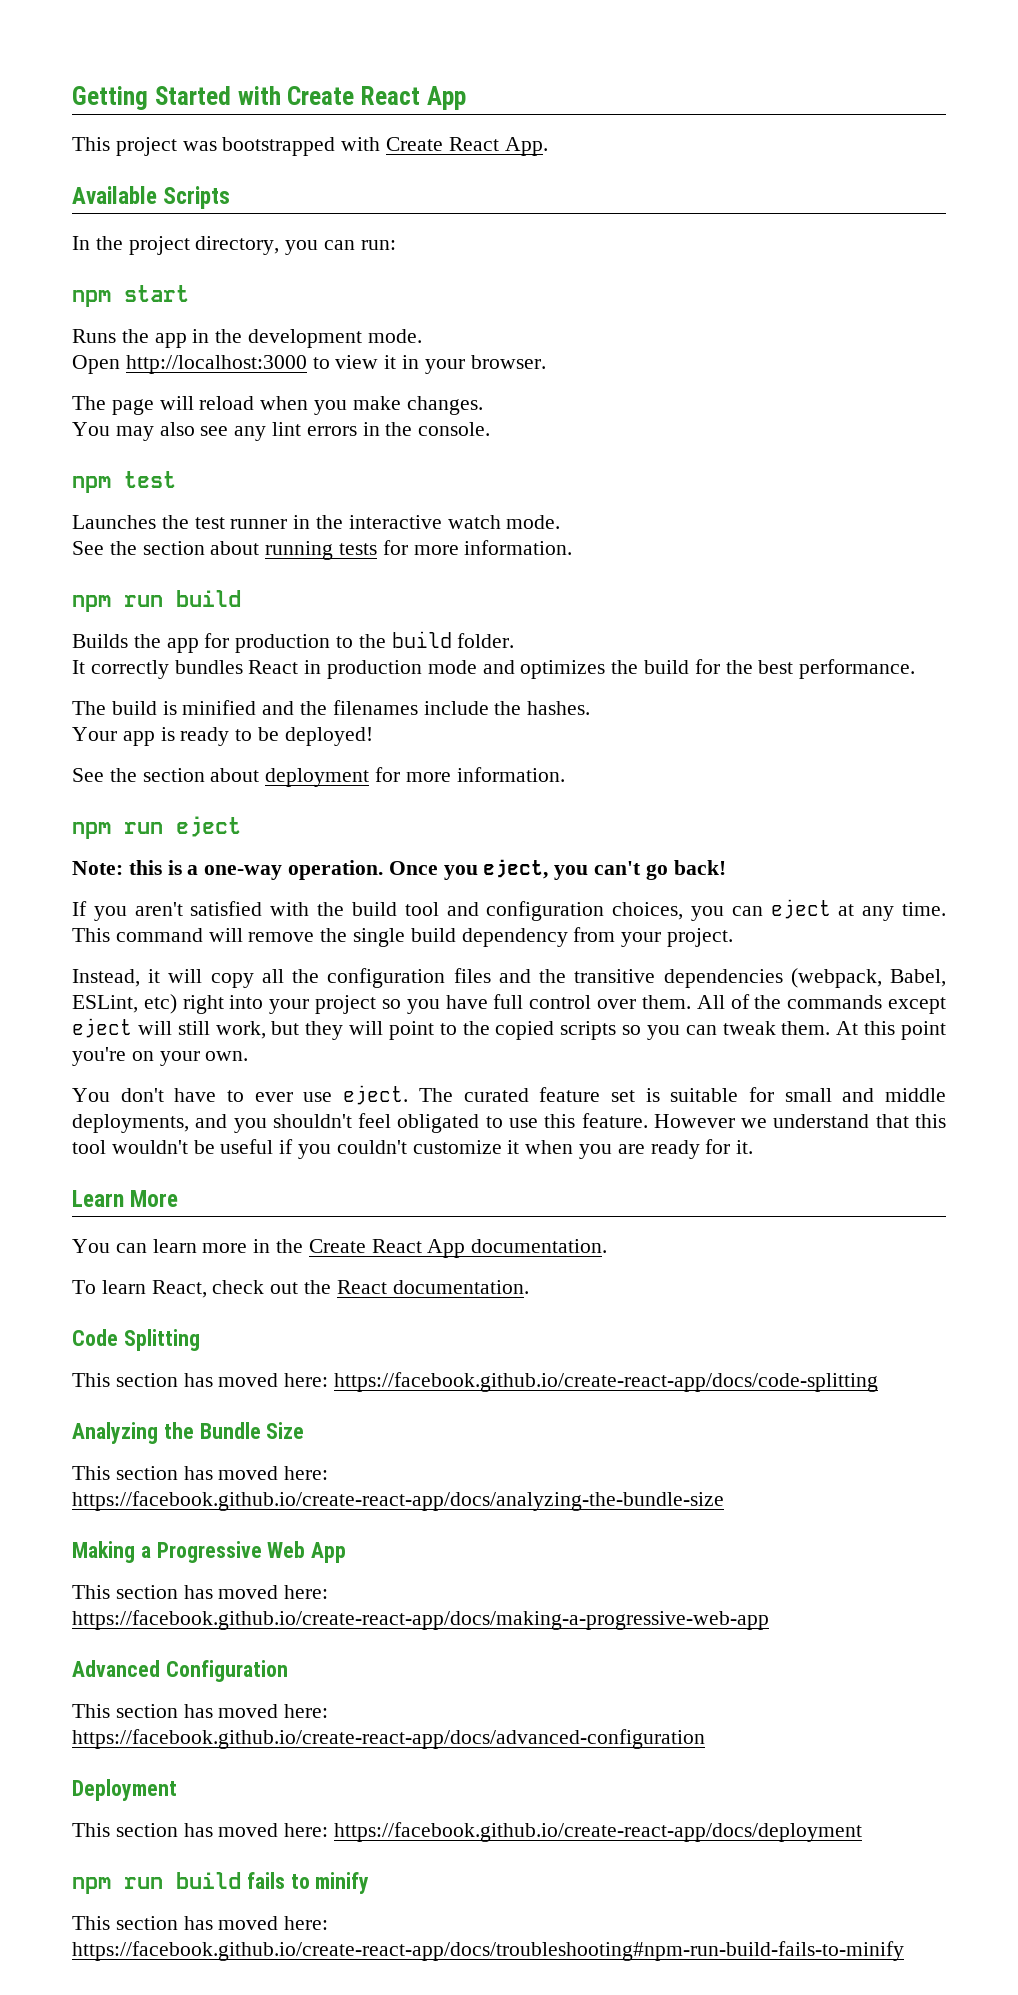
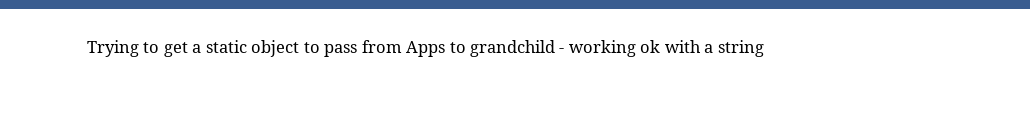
[72,86,466,110] [72,137,548,156] [72,186,231,209] [72,236,396,255] [72,285,189,307] [72,329,422,348] [72,355,546,374] [72,396,483,415] [72,422,491,441] [72,471,176,493] [72,515,561,529] [72,540,573,560] [72,590,241,612] [72,631,515,653] [72,659,916,679] [72,700,591,715] [72,727,373,746] [72,767,565,787] [72,816,241,839] [72,859,726,880] [72,899,946,921] [72,927,734,947] [72,968,947,988] [72,994,947,1014] [72,1018,947,1040] [72,1047,249,1066] [72,1085,946,1105] [72,1113,947,1133] [72,1139,754,1159] [72,1190,179,1207] [72,1239,608,1258] [72,1280,529,1298] [72,1329,200,1351] [72,1372,879,1392] [72,1422,305,1444] [72,1466,329,1480] [72,1491,724,1511] [72,1541,347,1563] [72,1585,329,1599] [72,1610,769,1630] [72,1660,288,1682] [72,1704,329,1718] [72,1729,705,1749] [72,1779,177,1801] [72,1822,863,1842] [72,1872,370,1894] [72,1916,329,1930] [72,1941,904,1961] Getting Started with Create React App // This project was bootstrapped with Create React App. // Available Scripts // In the project directory, you can run: // npm start // Runs the app in the development mode. // Open http://localhost:3000 to view it in your browser. // The page will reload when you make changes. // You may also see any lint errors in the console. // npm test // Launches the test runner in the interactive watch mode. // See the section about running tests for more information. // npm run build // Builds the app for production to the build folder. // It correctly bundles React in production mode and optimizes the build for the best performance. // The build is minified and the filenames include the hashes. // Your app is ready to be deployed! // See the section about deployment for more information. // npm run eject // Note: this is a one-way operation. Once you eject, you can't go back! // If you aren't satisfied with the build tool and configuration choices, you can eject at any time. This command will remove the single build dependency from your project. // Instead, it will copy all the configuration files and the transitive dependencies (webpack, Babel, ESLint, etc) right into your project so you have full control over them. All of the commands except eject will still work, but they will point to the copied scripts so you can tweak them. At this point you're on your own. // You don't have to ever use eject. The curated feature set is suitable for small and middle deployments, and you shouldn't feel obligated to use this feature. However we understand that this tool wouldn't be useful if you couldn't customize it when you are ready for it. // Learn More // You can learn more in the Create React App documentation. // To learn React, check out the React documentation. // Code Splitting // This section has moved here: https://facebook.github.io/create-react-app/docs/code-splitting // Analyzing the Bundle Size // This section has moved here: https://facebook.github.io/create-react-app/docs/analyzing-the-bundle-size // Making a Progressive Web App // This section has moved here: https://facebook.github.io/create-react-app/docs/making-a-progressive-web-app // Advanced Configuration // This section has moved here: https://facebook.github.io/create-react-app/docs/advanced-configuration // Deployment // This section has moved here: https://facebook.github.io/create-react-app/docs/deployment // npm run build fails to minify // This section has moved here: https://facebook.github.io/create-react-app/docs/troubleshooting#npm-run-build-fails-to-minify -> [87,40,764,57] Trying to get a static object to pass from Apps to grandchild - working ok with a string

